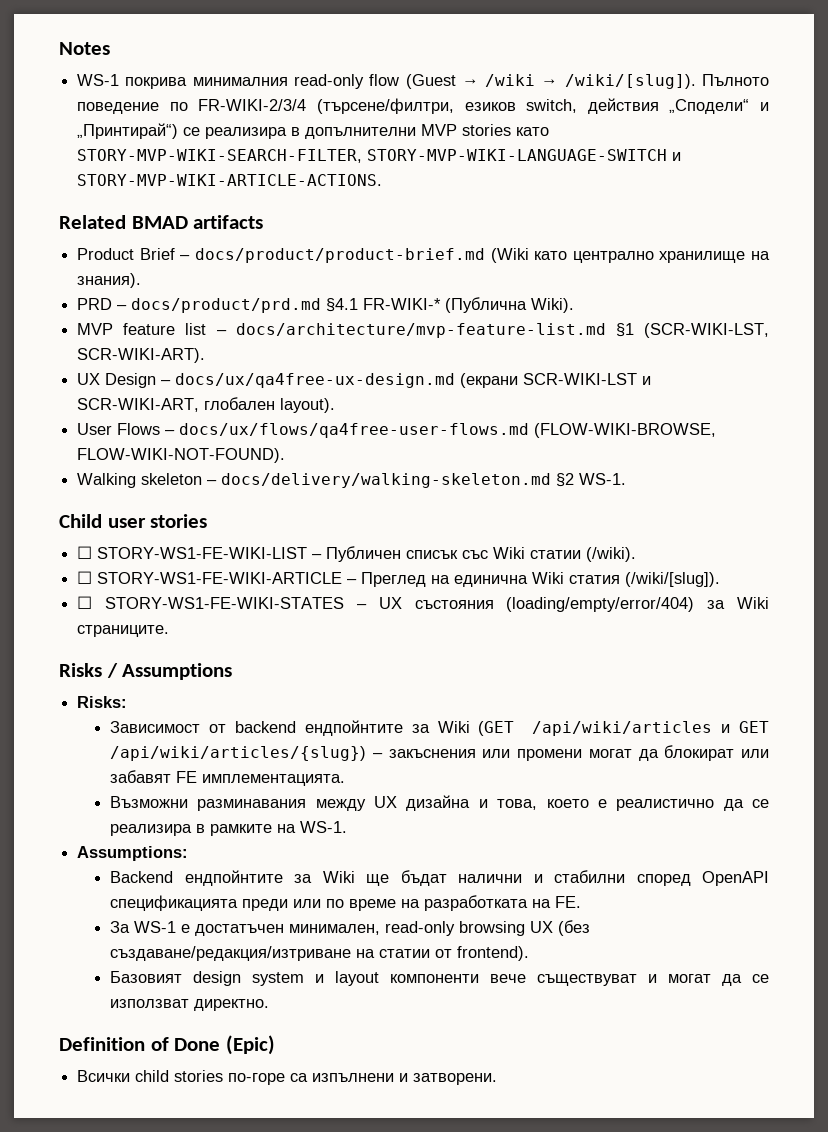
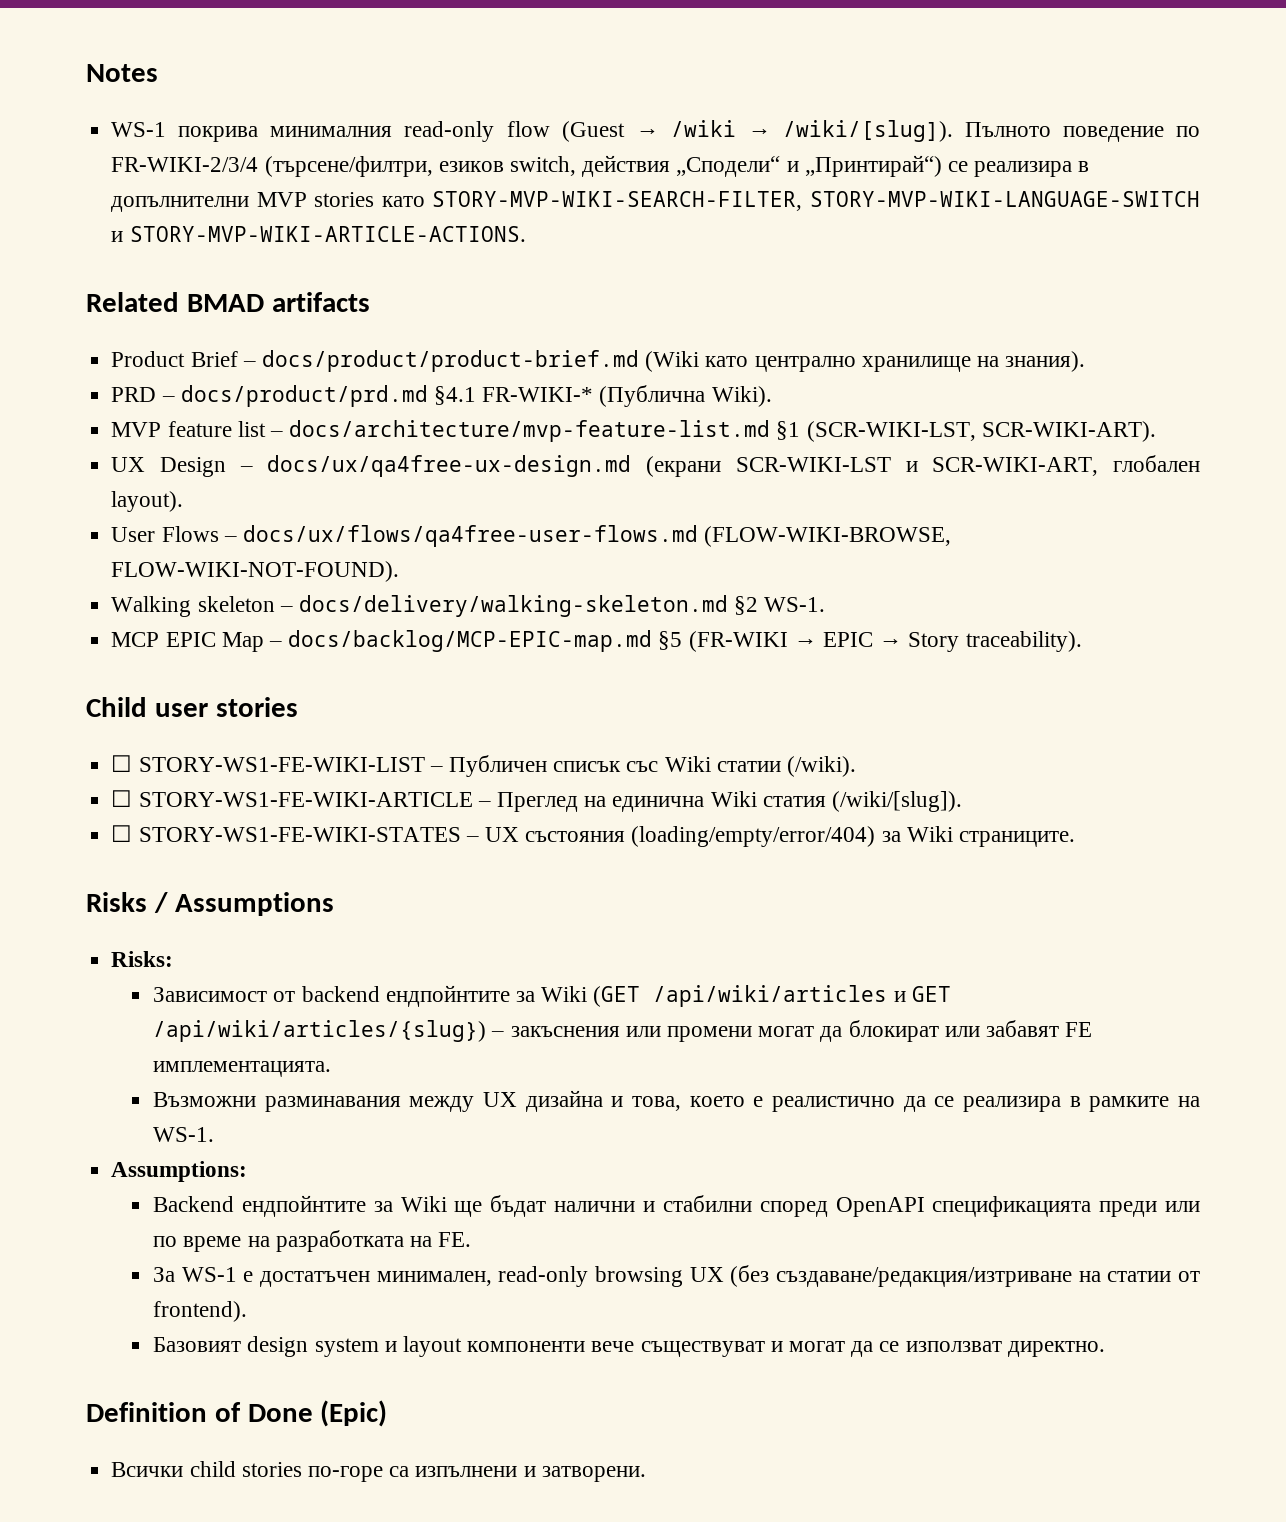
(627, 479) none -> [111,630,1082,652] // MCP EPIC Map – docs/backlog/MCP-EPIC-map.md §5 (FR-WIKI → EPIC → Story traceability).

